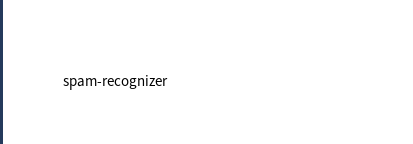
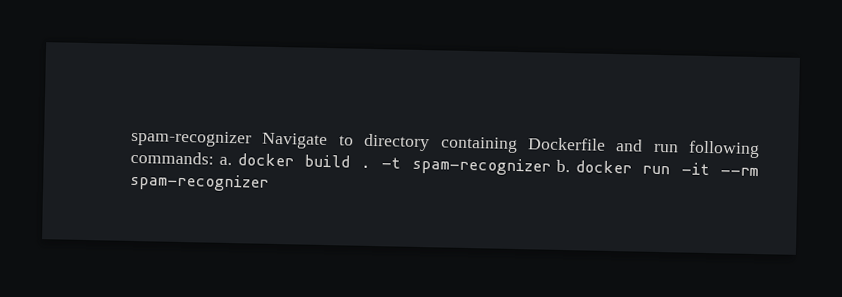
[63,75,168,90] spam-recognizer -> [131,129,760,159] [130,150,760,177] [130,172,269,192] spam-recognizer Navigate to directory containing Dockerfile and run following commands: a. docker build . -t spam-recognizer b. docker run -it --rm spam-recognizer

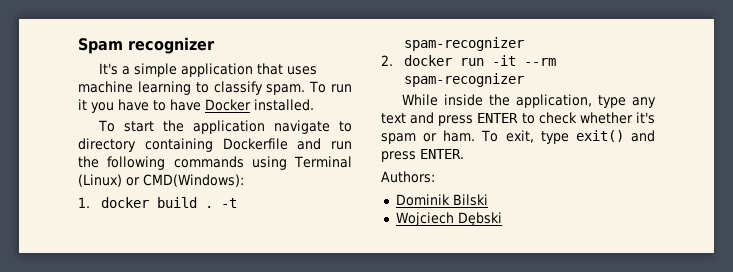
[131,129,329,150] spam-recognizer Navigate -> [78,37,215,54] [98,63,317,77] [78,81,352,95] [78,99,314,113] [97,120,330,134] Spam recognizer // It's a simple application that uses machine learning to classify spam. To run it you have to have Docker installed. // To start the application navigate
[688,140,760,159] [130,150,232,166] following commands: a. -> [78,156,353,170] [78,174,244,187] [78,197,90,208] the following commands using Terminal (Linux) or CMD(Windows): // 1.
[555,159,570,173] b. -> [381,55,393,66] // 2.
(269, 182) none -> [401,94,656,108] [381,112,655,126] [381,130,655,144] [381,149,464,162] [381,171,435,183] [395,194,488,206] [395,212,502,226] // While inside the application, type any text and press ENTER to check whether it's spam or ham. To exit, type exit() and press ENTER. // Authors: // Dominik Bilski // Wojciech Dębski

